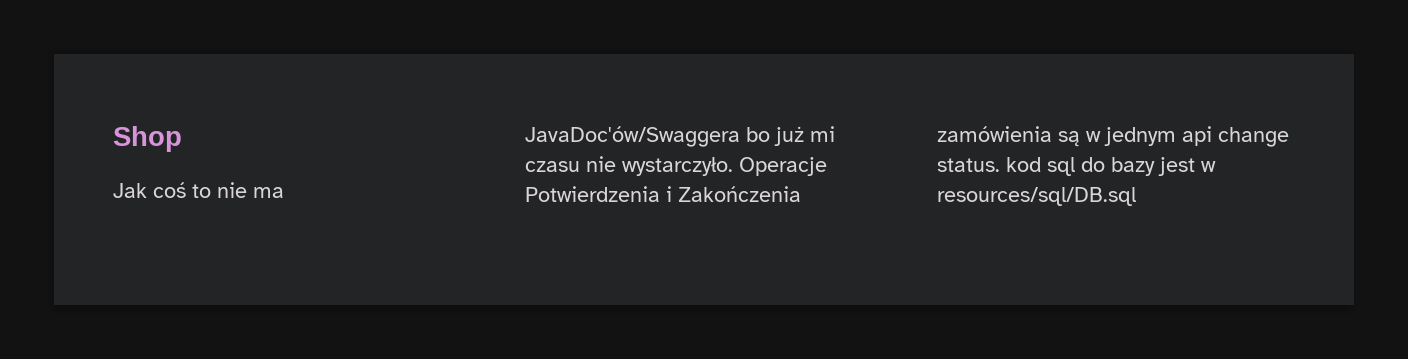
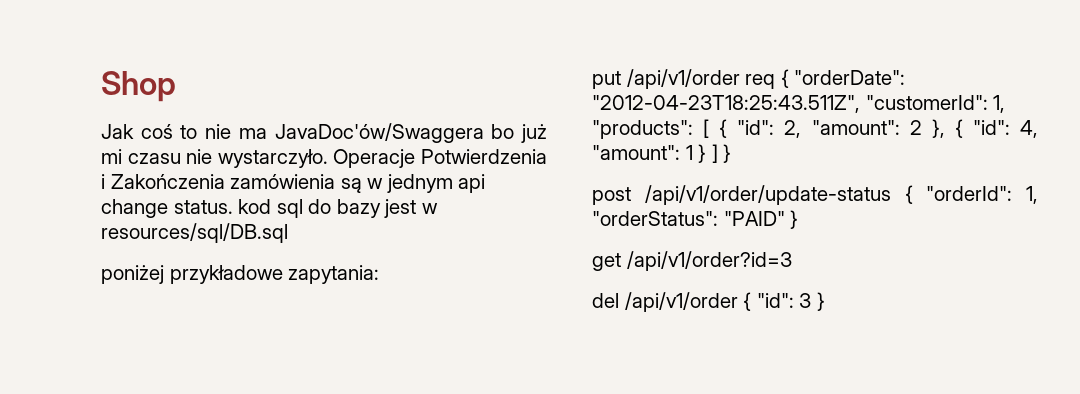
(1136, 196) none -> [101,265,380,284] [592,69,906,89] [592,95,1006,113] [592,119,1038,139] [592,144,732,163] [592,185,1038,205] [592,210,799,229] [592,251,792,271] [592,292,825,312] // poniżej przykładowe zapytania: // put /api/v1/order req { "orderDate": "2012-04-23T18:25:43.511Z", "customerId": 1, "products": [ { "id": 2, "amount": 2 }, { "id": 4, "amount": 1 } ] } // post /api/v1/order/update-status { "orderId": 1, "orderStatus": "PAID" } // get /api/v1/order?id=3 // del /api/v1/order { "id": 3 }

